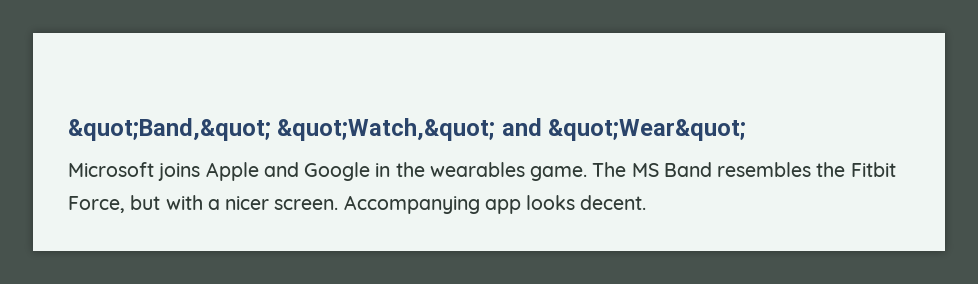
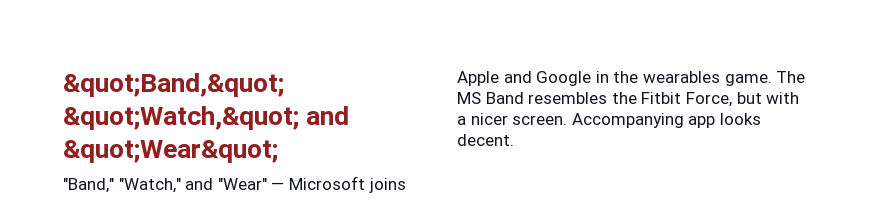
(747, 130) none -> [63,178,285,193] "Band," "Watch," and "Wear" —

